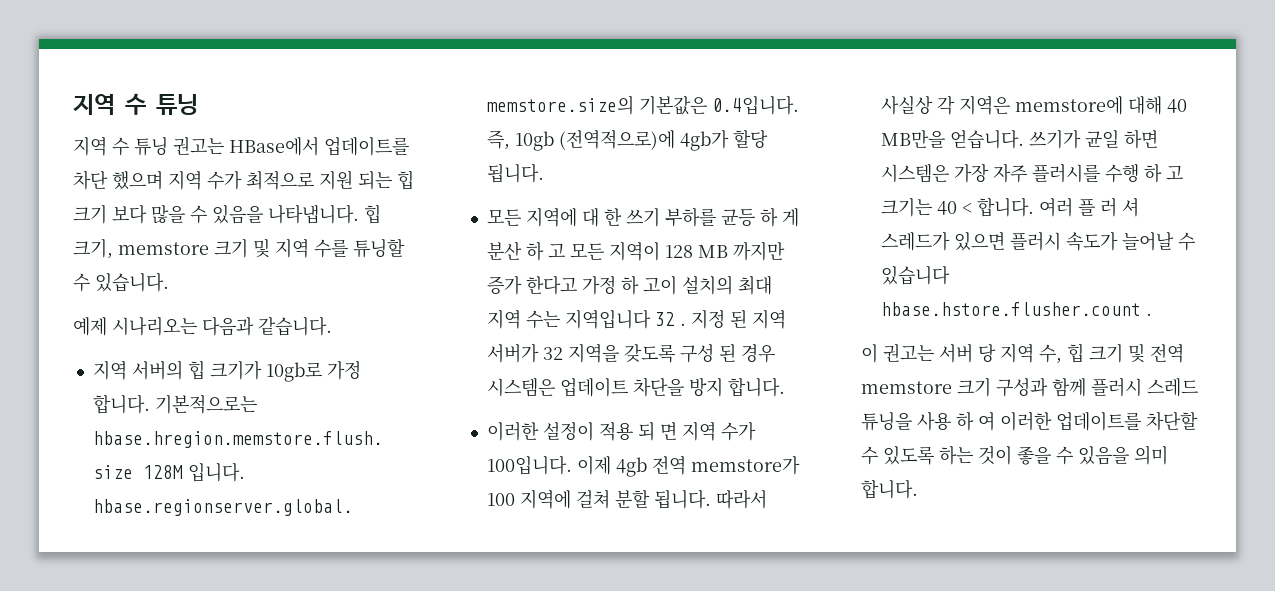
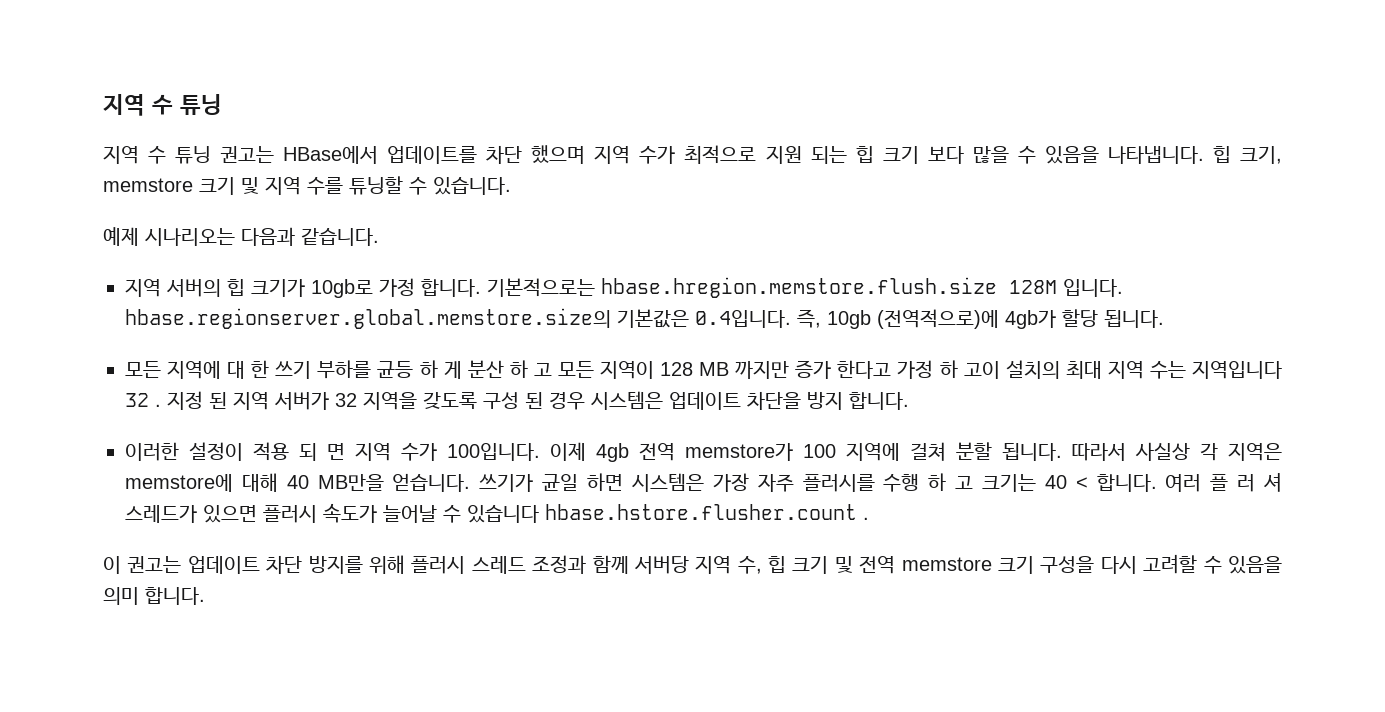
[939,344,996,363] 서버 당 -> [187,555,689,574] 업데이트 차단 방지를 위해 플러시 스레드 조정과 함께 서버당
[996,378,1198,397] [861,411,1198,431] [861,445,1051,465] 구성과 함께 플러시 스레드 튜닝을 사용 하 여 이러한 업데이트를 차단할 수 있도록 하는 것이 좋을 -> [1040,554,1198,574] 구성을 다시 고려할

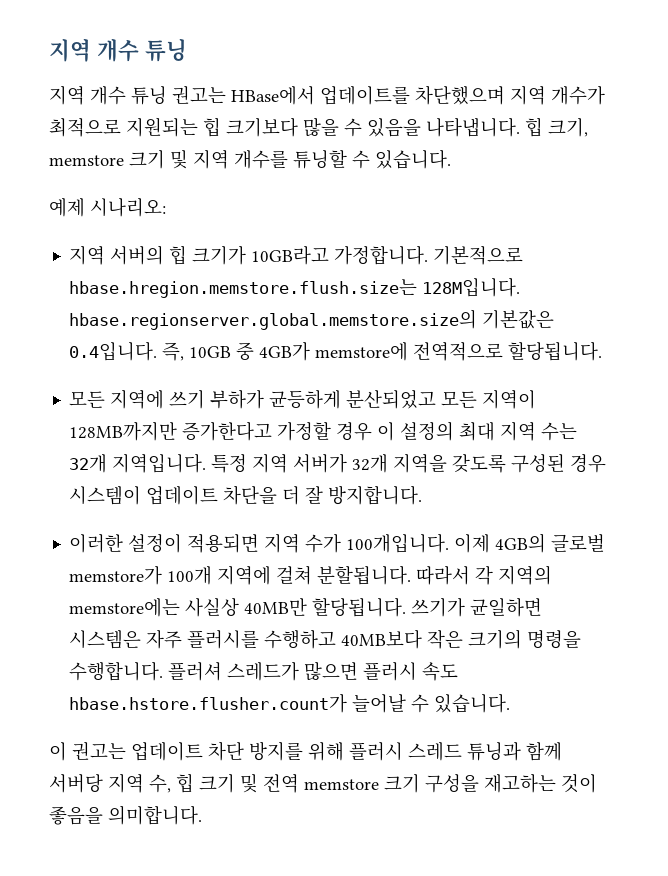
[103,94,173,116] 지역 수 -> [49,39,139,62] 지역 개수
[148,146,167,164] 수 -> [90,86,126,105] 개수
[486,145,964,164] 차단 했으며 지역 수가 최적으로 지원 되는 힙 크기 보다 -> [415,85,605,105] [49,117,298,137] 차단했으며 지역 개수가 최적으로 지원되는 힙 크기보다
[307,177,343,195] 수를 -> [234,150,288,169] 개수를
[145,227,379,246] 시나리오는 다음과 같습니다. -> [90,198,166,217] 시나리오:
[311,277,1123,298] [125,308,1164,329] [125,360,1283,379] [125,391,227,410] 10gb로 가정 합니다. 기본적으로는 hbase.hregion.memstore.flush.size 128M 입니다. hbase.regionserver.global.memstore.size의 기본값은 0.4입니다. 즉, 10gb (전역적으로)에 4gb가 할당 됩니다. // 모든 지역에 대 한 쓰기 부하를 균등 하 게 분산 하 고 모든 지역이 128 MB 까지만 증가 한다고 가정 하 고이 설치의 최대 지역 수는 지역입니다 32 . 지정 된 -> [251,245,524,265] [69,277,521,298] [69,309,555,330] [69,341,603,361] [69,389,537,409] [69,421,578,441] [69,453,248,473] 10GB라고 가정합니다. 기본적으로 hbase.hregion.memstore.flush.size는 128M입니다. hbase.regionserver.global.memstore.size의 기본값은 0.4입니다. 즉, 10GB 중 4GB가 memstore에 전역적으로 할당됩니다. // 모든 지역에 쓰기 부하가 균등하게 분산되었고 모든 지역이 128MB까지만 증가한다고 가정할 경우 이 설정의 최대 지역 수는 32개 지역입니다. 특정
[335,393,357,407] 32 -> [352,454,389,473] 32개
[483,391,909,410] [125,442,1282,462] [125,473,1282,492] [125,503,869,523] 구성 된 경우 시스템은 업데이트 차단을 방지 합니다. // 이러한 설정이 적용 되 면 지역 수가 100입니다. 이제 4gb 전역 memstore가 100 지역에 걸쳐 분할 됩니다. 따라서 사실상 각 지역은 memstore에 대해 40 MB만을 얻습니다. 쓰기가 균일 하면 시스템은 가장 자주 플러시를 수행 하 고 크기는 40 < 합니다. 여러 플 러 셔 스레드가 있으면 플러시 속도가 늘어날 수 있습니다 hbase.hstore.flusher.count . -> [511,454,607,473] [69,485,423,505] [69,533,606,553] [69,565,553,585] [69,597,543,617] [69,629,582,649] [69,661,459,681] [69,693,511,713] 구성된 경우 시스템이 업데이트 차단을 더 잘 방지합니다. // 이러한 설정이 적용되면 지역 수가 100개입니다. 이제 4GB의 글로벌 memstore가 100개 지역에 걸쳐 분할됩니다. 따라서 각 지역의 memstore에는 사실상 40MB만 할당됩니다. 쓰기가 균일하면 시스템은 자주 플러시를 수행하고 40MB보다 작은 크기의 명령을 수행합니다. 플러셔 스레드가 많으면 플러시 속도 hbase.hstore.flusher.count가 늘어날 수 있습니다.
[532,555,587,574] 조정과 -> [467,742,521,761] 튜닝과
[1100,554,1282,574] [103,587,205,605] 다시 고려할 수 있음을 의미 합니다. -> [484,773,597,793] [49,805,202,825] 재고하는 것이 좋음을 의미합니다.

